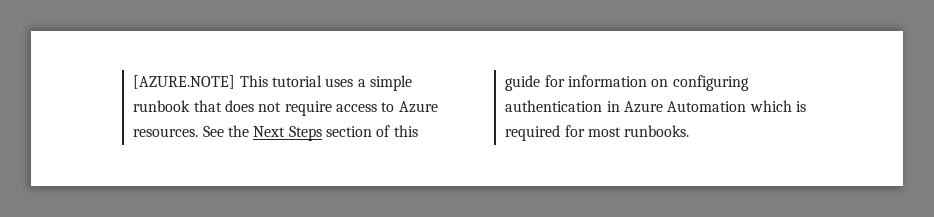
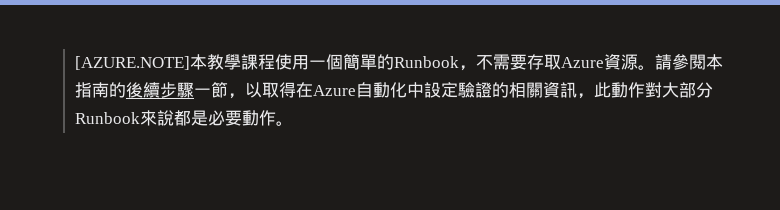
[239,75,412,91] [133,100,438,116] [133,125,418,141] [505,75,749,91] [505,100,806,113] [505,125,690,141] This tutorial uses a simple runbook that does not require access to Azure resources. See the Next Steps section of this guide for information on configuring authentication in Azure Automation which is required for most runbooks. -> [189,53,723,71] [74,82,713,99] [74,110,293,126] 本教學課程使用一個簡單的Runbook，不需要存取Azure資源。請參閱本指南的後續步驟一節，以取得在Azure自動化中設定驗證的相關資訊，此動作對大部分Runbook來說都是必要動作。

